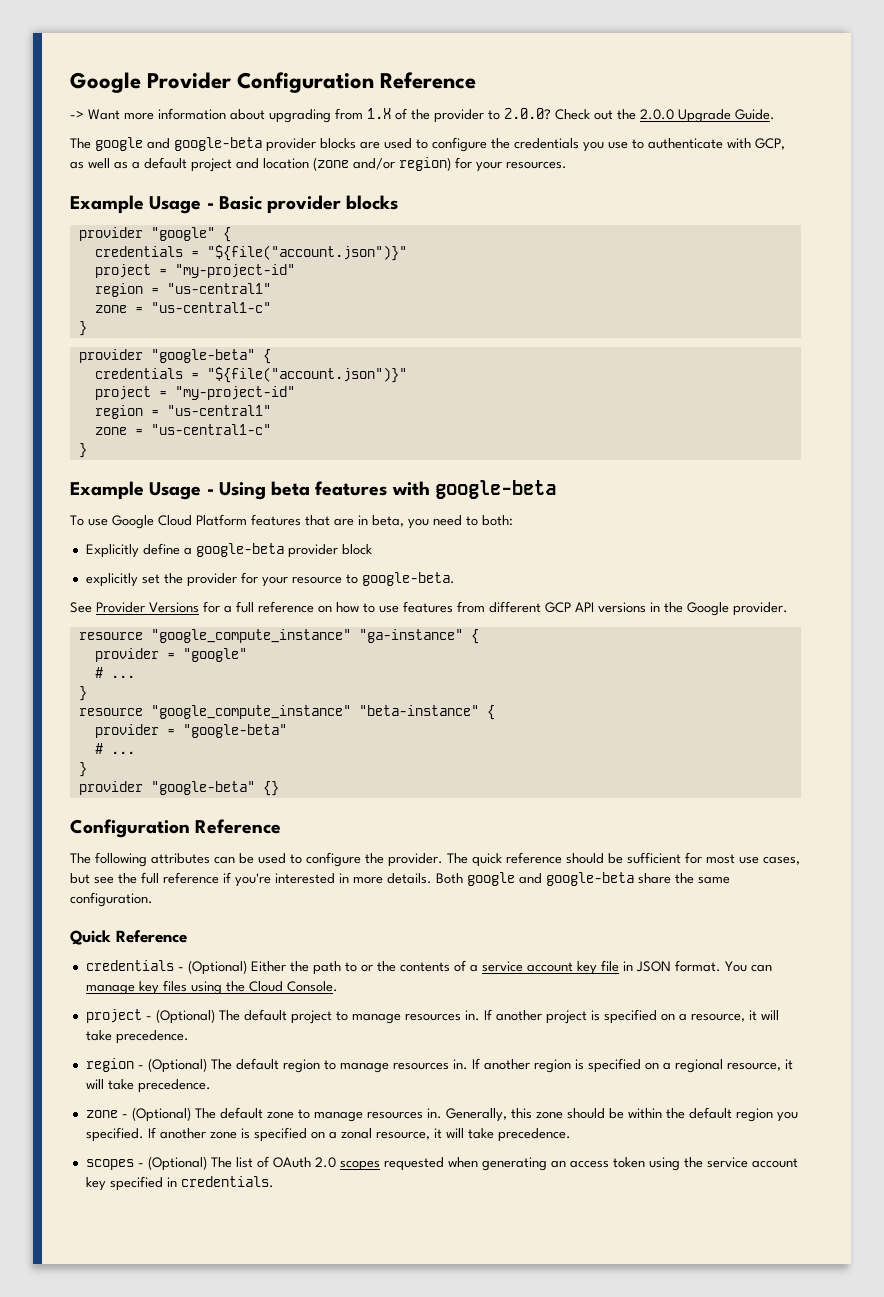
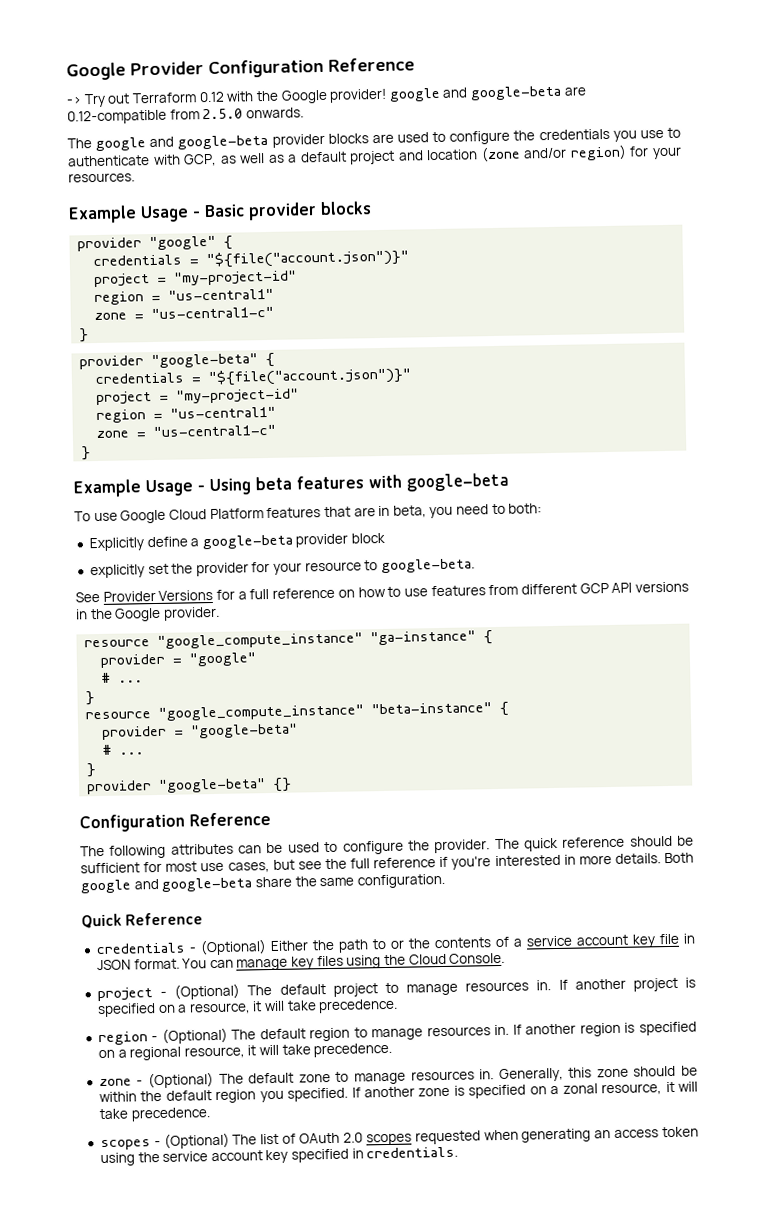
[88,108,775,123] Want more information about upgrading from 1.X of the provider to 2.0.0? Check out the 2.0.0 Upgrade Guide. -> [83,85,586,108] [67,107,304,125] Try out Terraform 0.12 with the Google provider! google and google-beta are 0.12-compatible from 2.5.0 onwards.

